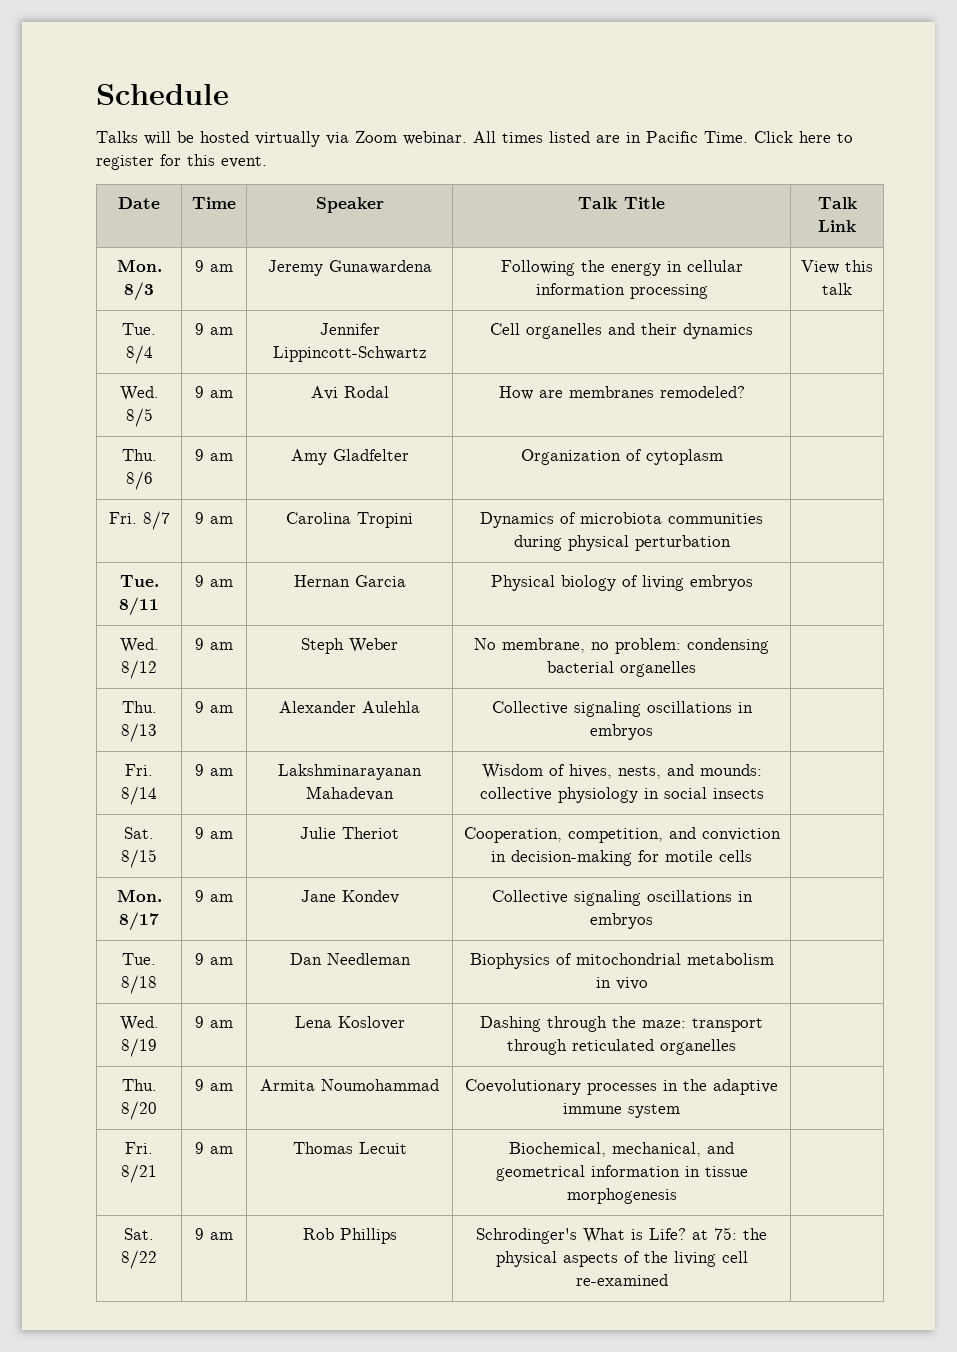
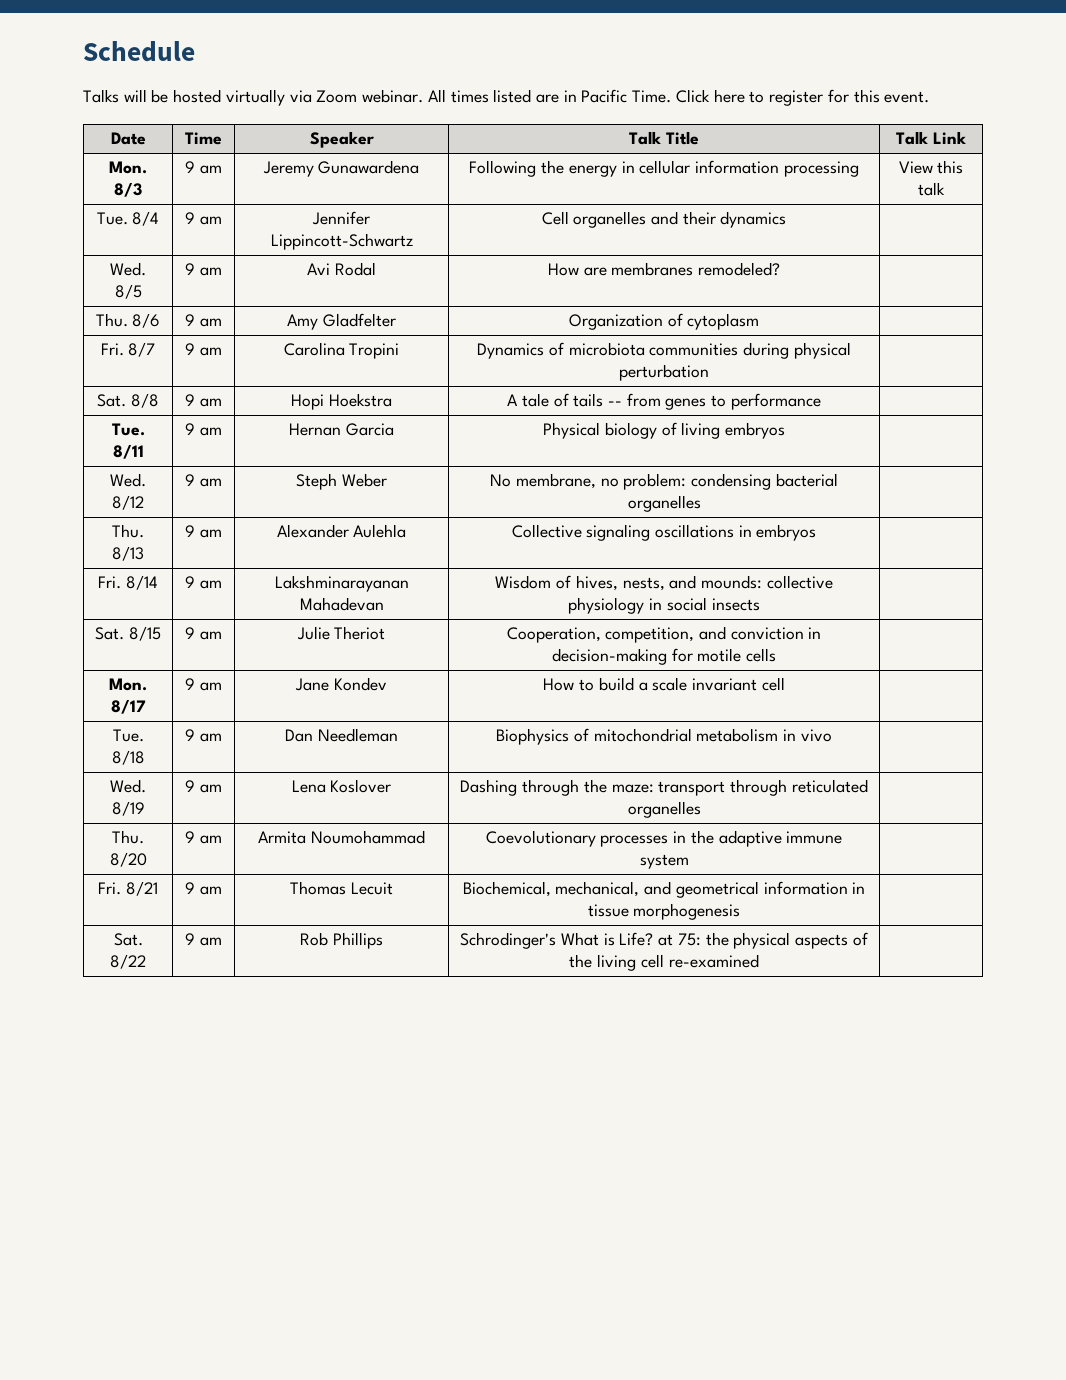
(731, 543) none -> [97,393,159,408] [185,394,222,407] [291,393,392,410] [507,393,821,410] // Sat. 8/8 | 9 am | Hopi Hoekstra | A tale of tails -- from genes to performance |
[491,890,753,906] [590,913,653,929] Collective signaling oscillations in embryos -> [543,677,785,691] How to build a scale invariant cell

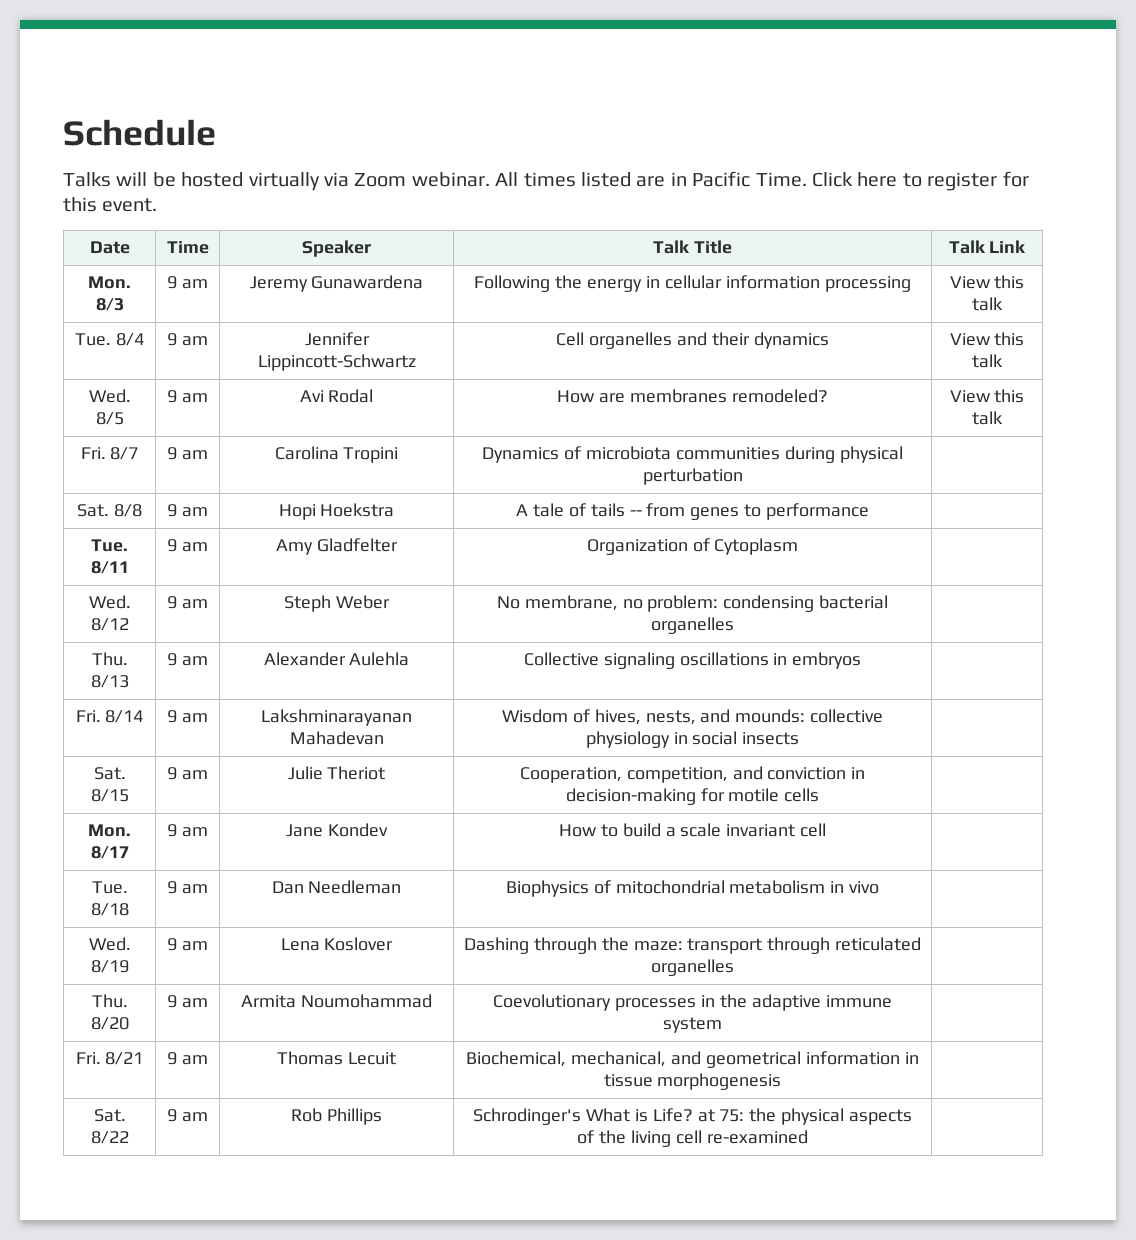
(787, 219) none -> [949,332,1025,346] [972,354,1003,368] View this talk
[95,313,161,328] [185,314,222,327] [287,313,396,330] [568,313,760,330] // Thu. 8/6 | 9 am | Amy Gladfelter | Organization of cytoplasm | -> [949,389,1025,403] [972,411,1003,425] View this talk
[289,423,394,436] [543,422,785,439] Hernan Garcia | Physical biology of living embryos -> [276,538,398,555] [586,538,799,555] Amy Gladfelter | Organization of Cytoplasm

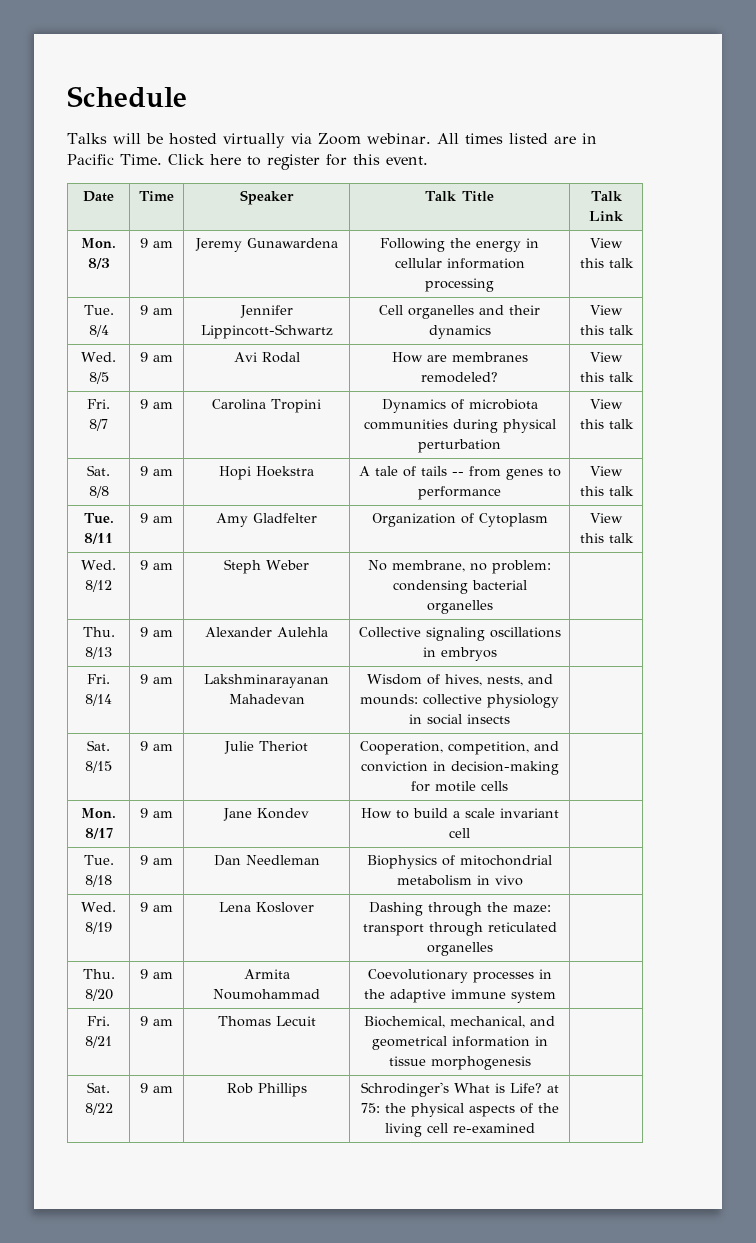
(743, 476) none -> [590,399,623,409] [579,419,634,429] View this talk
(869, 511) none -> [590,466,623,476] [579,486,634,496] View this talk
(799, 546) none -> [590,513,623,523] [579,533,634,543] View this talk

